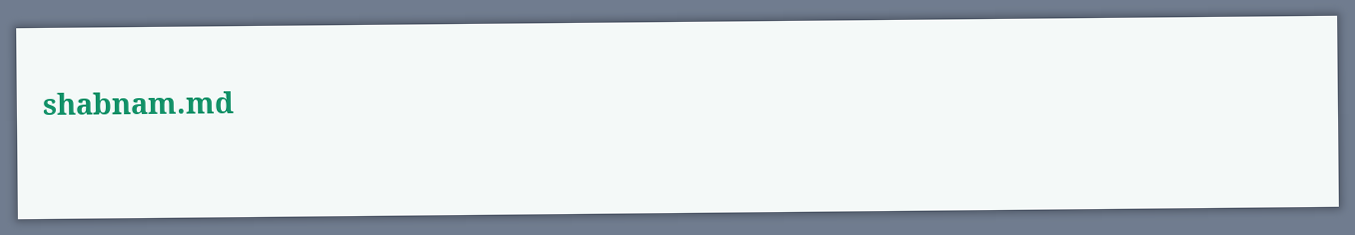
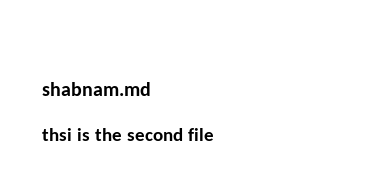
(234, 103) none -> [42,128,214,141] // thsi is the second file

